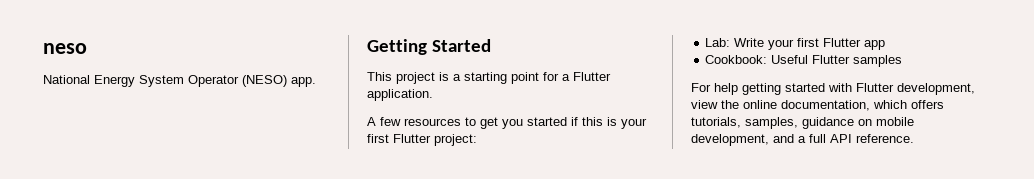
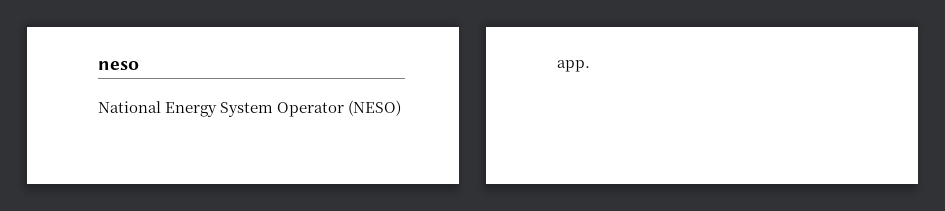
[367,39,491,55] [367,72,611,84] [367,89,433,101] [367,117,647,129] [367,134,477,146] [705,38,886,50] [705,55,903,67] [691,83,975,95] [691,100,944,111] [691,117,914,129] [691,134,914,146] // Getting Started // This project is a starting point for a Flutter application. // A few resources to get you started if this is your first Flutter project: // Lab: Write your first Flutter app // Cookbook: Useful Flutter samples // For help getting started with Flutter development, view the online documentation, which offers tutorials, samples, guidance on mobile development, and a full API reference. -> (590, 66) none

